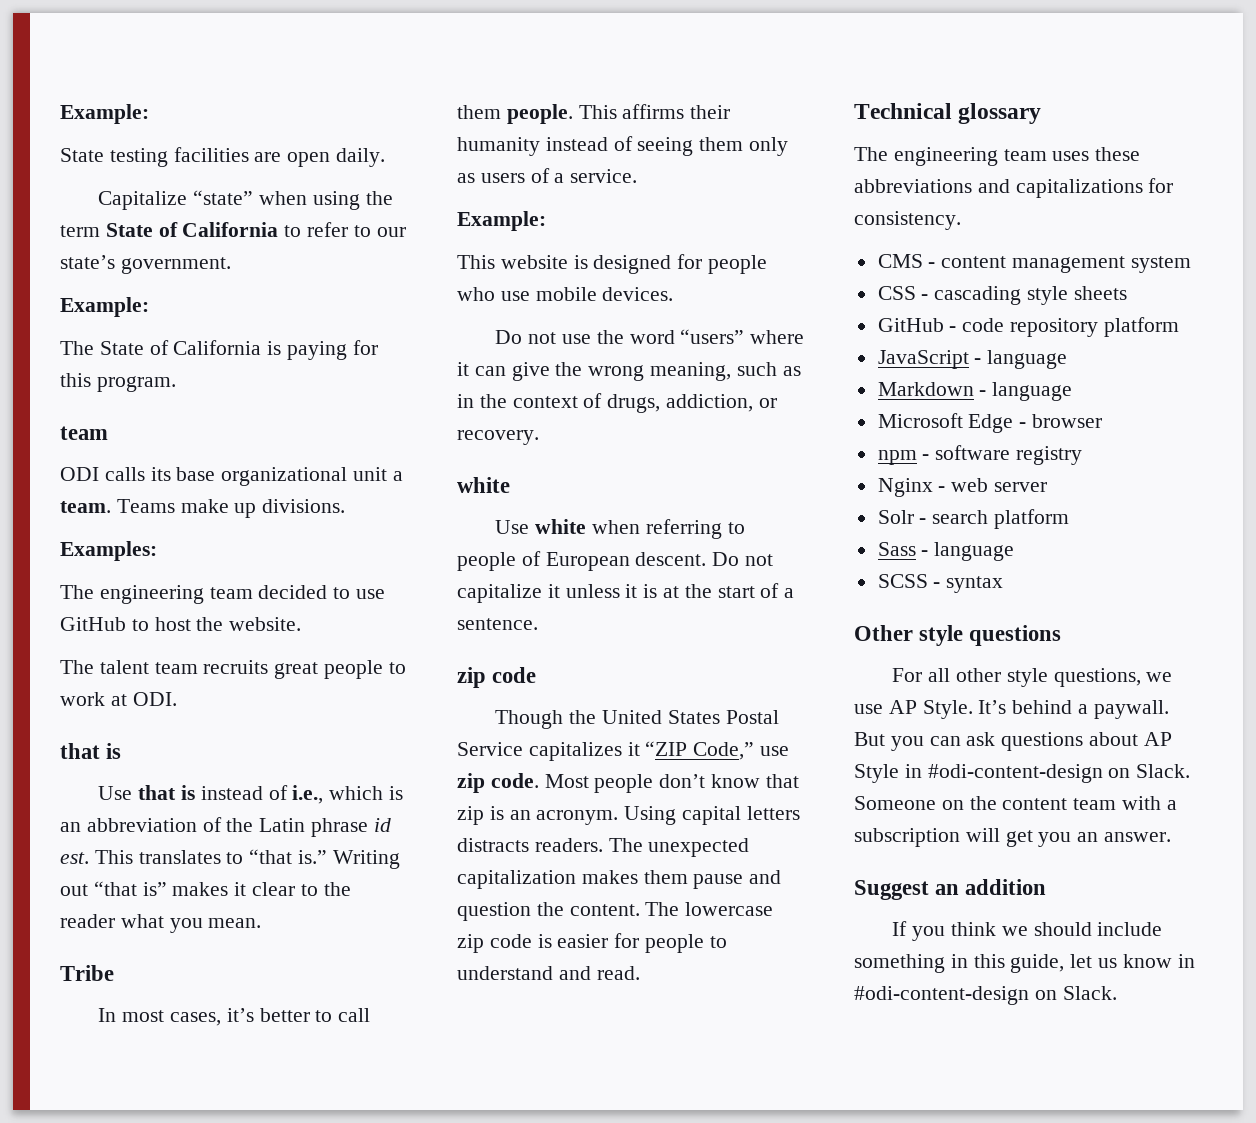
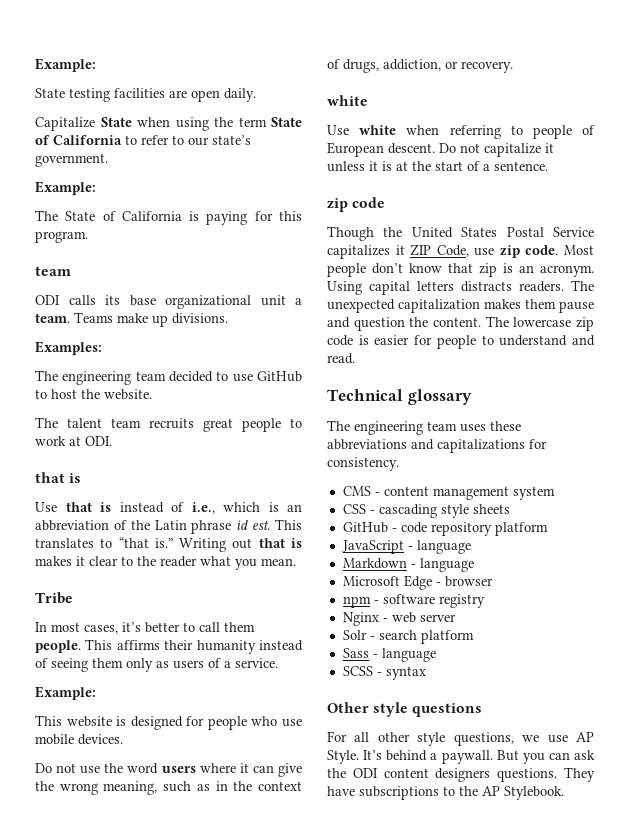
[193,190,254,205] “state” -> [100,117,132,127] State
[93,881,167,896] “that is” -> [258,538,302,548] that is
[680,329,745,344] “users” -> [161,766,196,773] users
[645,741,755,760] “ZIP Code,” -> [410,244,469,257] ZIP Code,
[1001,732,1172,751] [854,764,1191,783] [854,796,1177,810] [854,828,1172,847] [854,879,1047,900] [892,921,1163,941] [854,954,1195,973] [854,986,1117,1005] questions about AP Style in #odi-content-design on Slack. Someone on the content team with a subscription will get you an answer. // Suggest an addition // If you think we should include something in this guide, let us know in #odi-content-design on Slack. -> [327,767,595,782] [327,786,564,800] the ODI content designers questions. They have subscriptions to the AP Stylebook.

